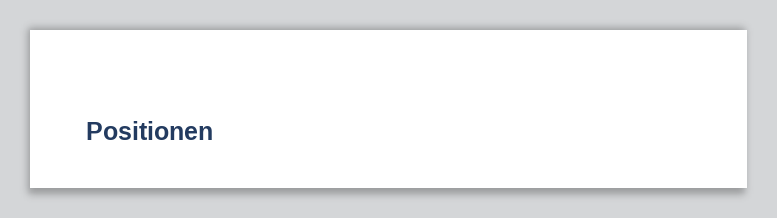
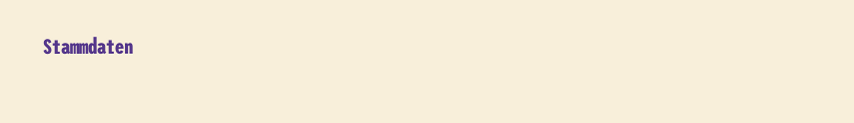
[86,121,213,140] Positionen -> [42,36,133,55] Stammdaten

